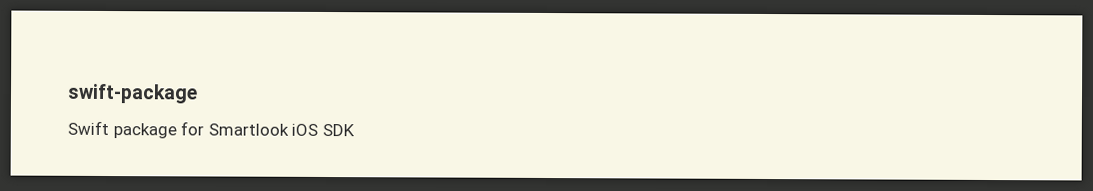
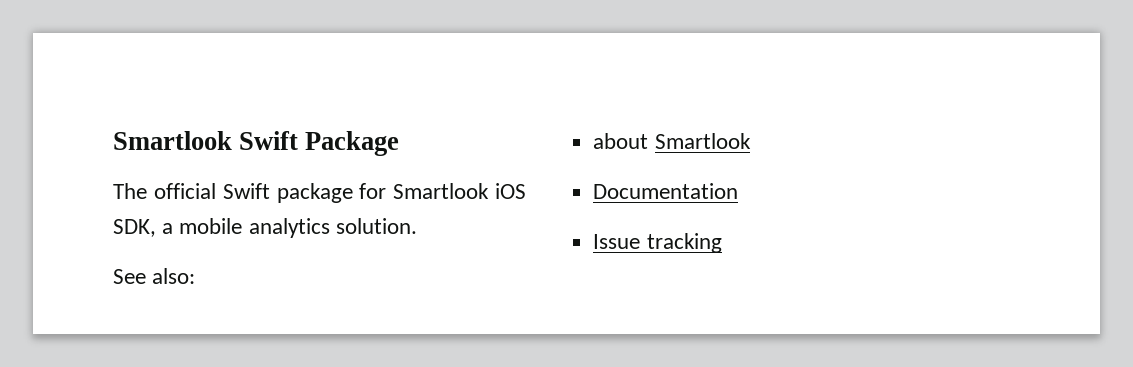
[67,83,198,104] swift-package // -> [113,131,400,156] [113,183,216,199] Smartlook Swift Package // The official
[321,123,355,137] SDK -> [113,218,417,238] [113,268,196,284] [593,133,751,149] [593,183,739,199] [593,233,722,253] SDK, a mobile analytics solution. // See also: // about Smartlook // Documentation // Issue tracking

